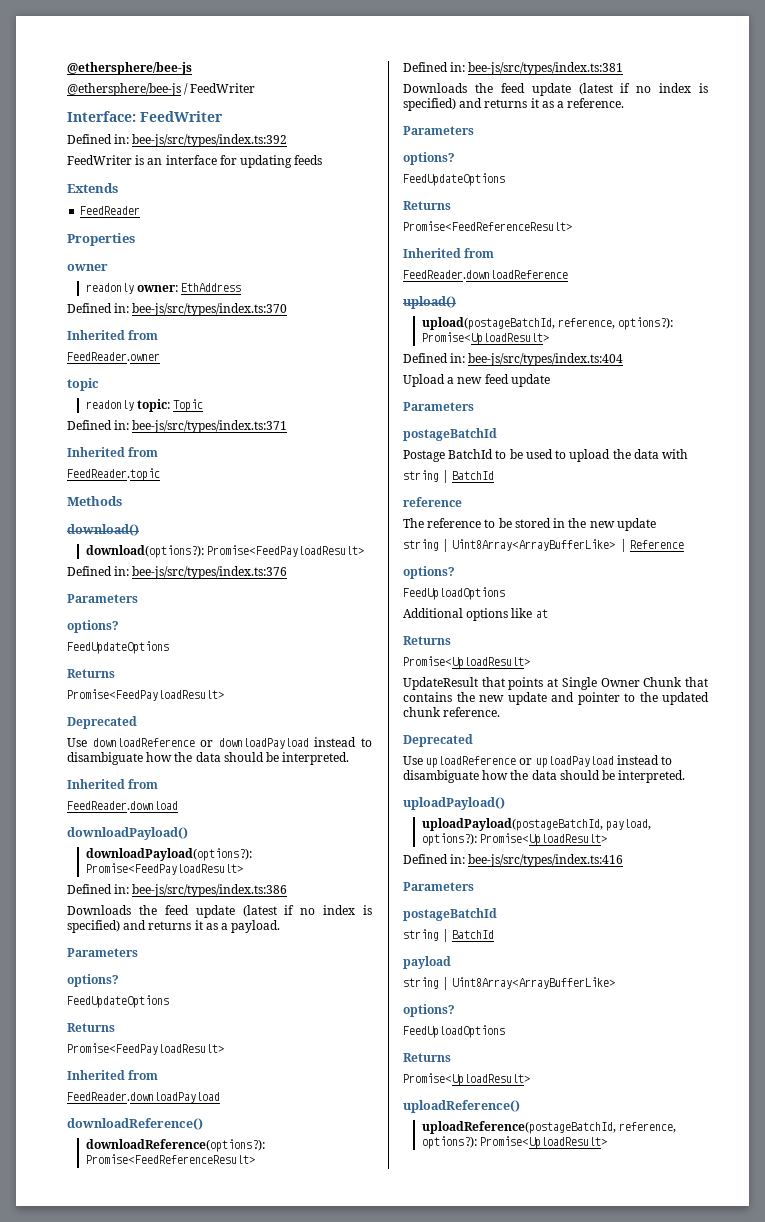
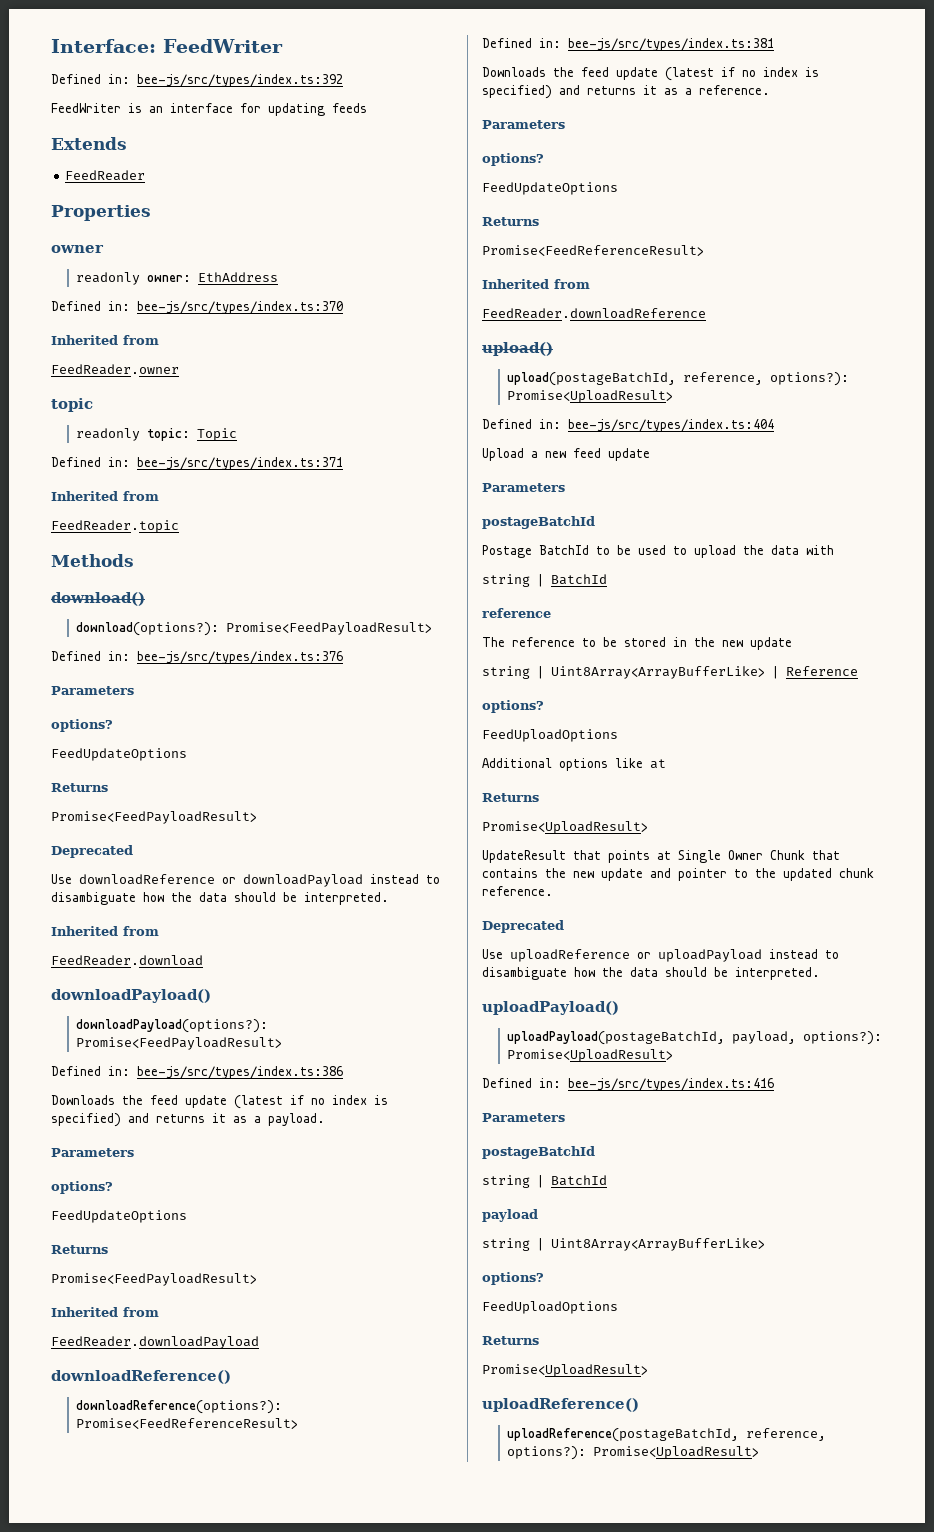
[67,62,192,75] [67,83,256,96] @ethersphere/bee-js // @ethersphere/bee-js / FeedWriter // -> (51, 46) none

